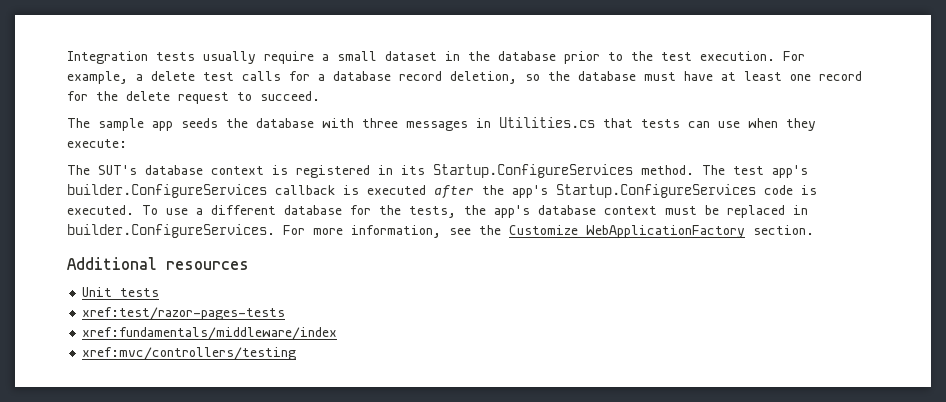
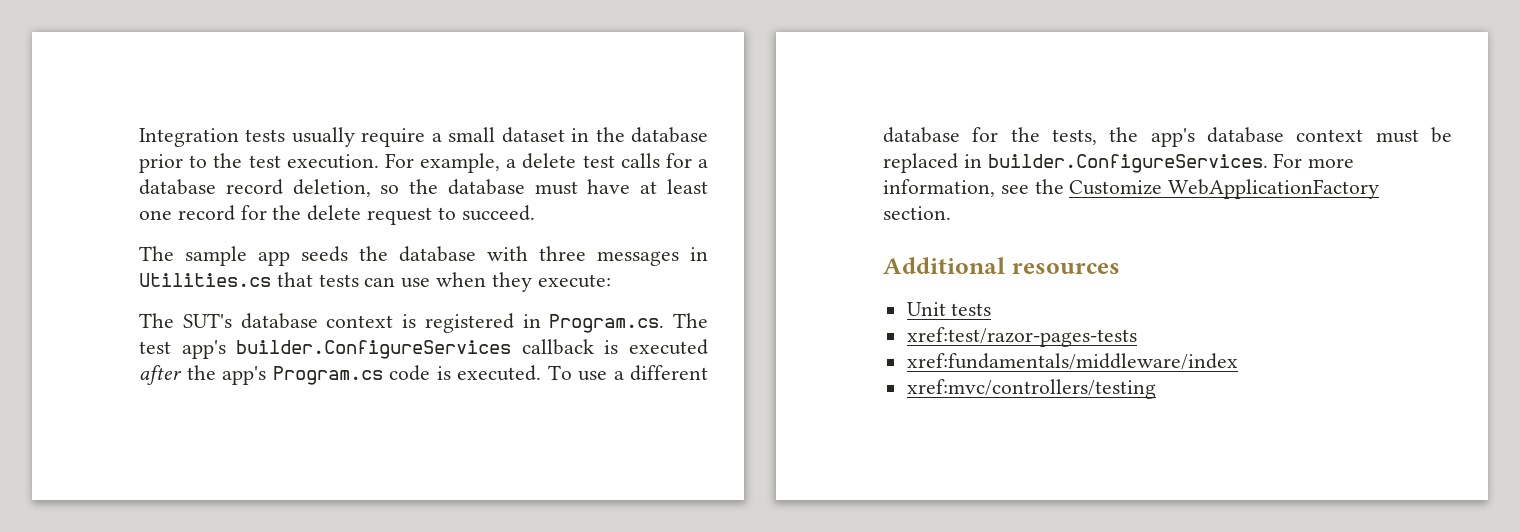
[401,164,694,178] its Startup.ConfigureServices method. -> [549,314,665,333] Program.cs.
[556,184,756,198] Startup.ConfigureServices -> [272,366,383,385] Program.cs

